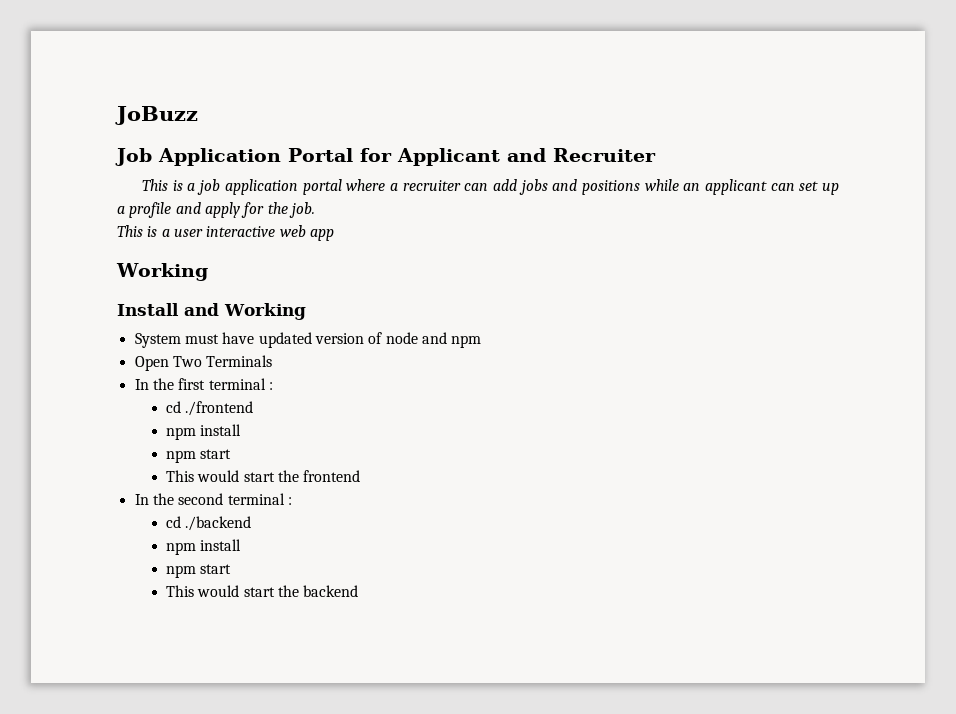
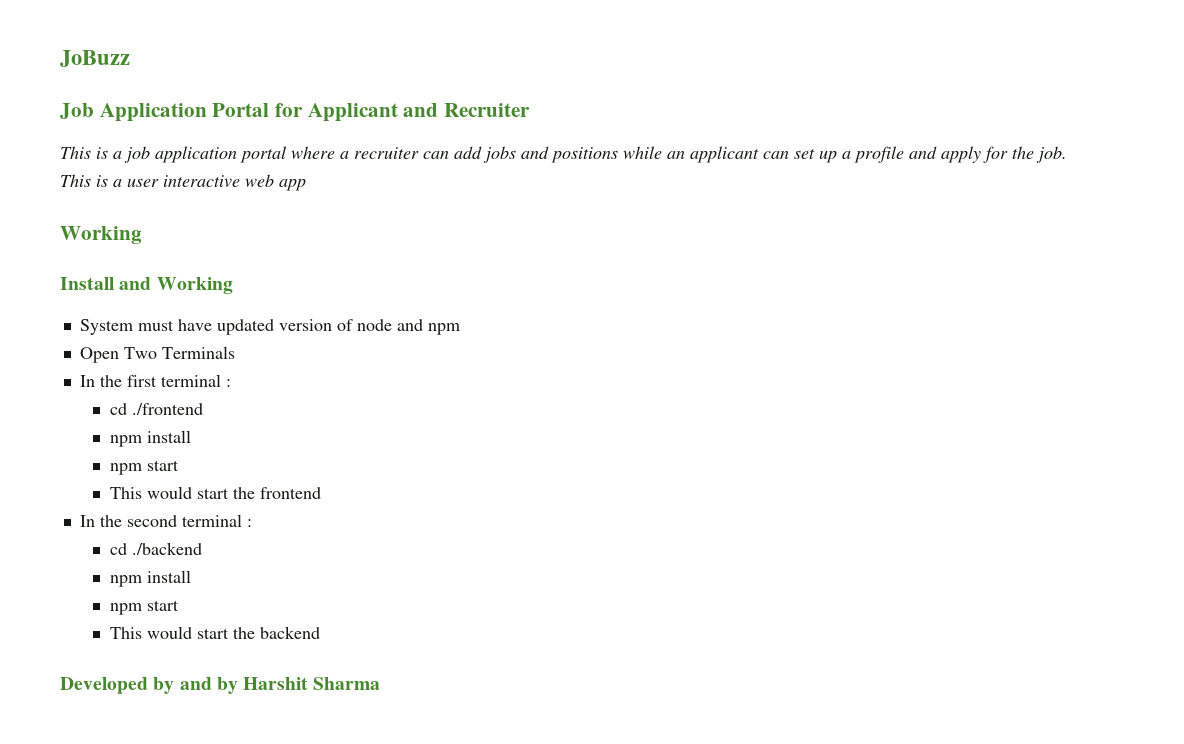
(359, 591) none -> [60,677,381,694] // Developed by and by Harshit Sharma

